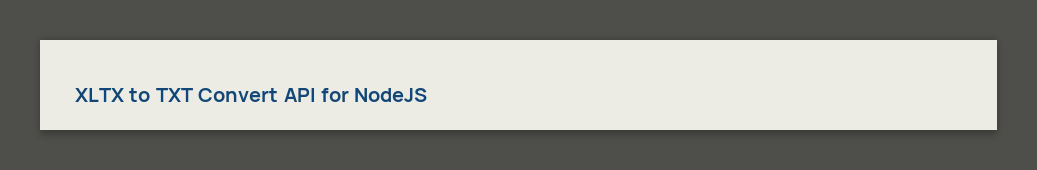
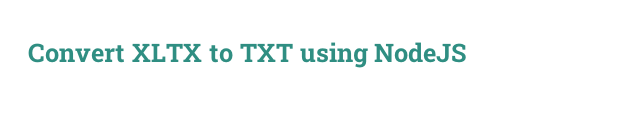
(75, 95) none -> [28,43,125,63] Convert
[198,88,349,102] Convert API for -> [299,42,368,68] using

